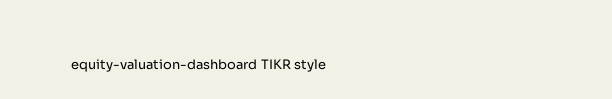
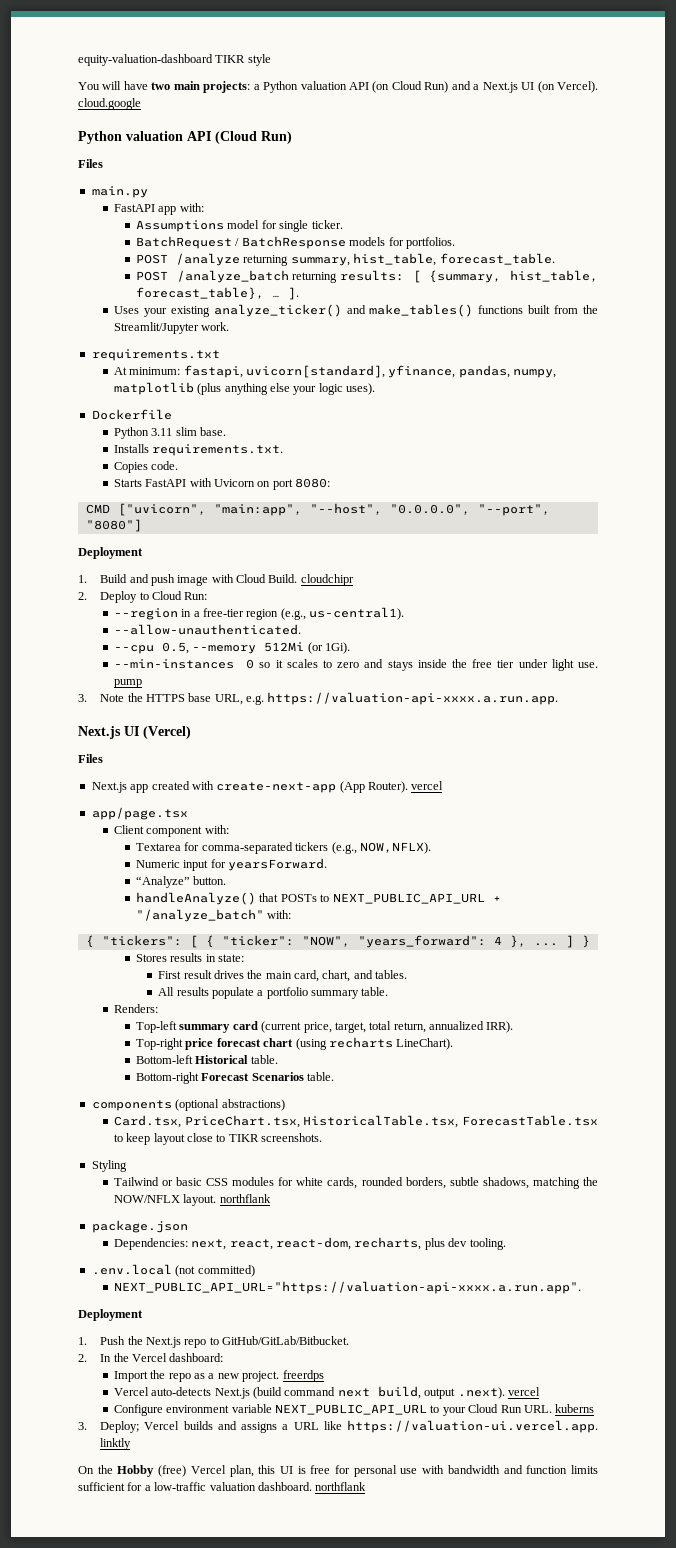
(327, 65) none -> [78,81,599,93] [78,98,141,110] [78,131,292,144] [78,159,103,168] [91,186,148,198] [113,203,204,215] [136,220,343,232] [136,236,455,249] [136,253,555,266] [136,270,598,283] [136,287,300,300] [113,304,598,317] [113,322,230,334] [91,349,220,361] [113,365,557,378] [113,382,376,395] [91,409,172,420] [113,427,227,439] [113,444,284,456] [113,461,179,473] [113,478,331,490] [85,503,550,516] [85,519,142,532] [78,547,143,559] [78,574,354,586] [78,591,208,603] [113,607,405,620] [113,624,301,635] [113,642,351,654] [113,659,598,671] [113,679,142,688] [78,692,559,705] [78,726,191,739] [78,754,103,763] [91,781,444,793] [91,807,188,820] [113,825,229,837] [136,842,431,854] [136,858,328,871] [136,876,227,888] [136,892,501,905] [136,909,292,922] [85,935,590,948] [136,953,245,962] [158,970,408,982] [158,987,389,999] [113,1004,158,1013] [136,1021,514,1033] [136,1037,454,1050] [136,1055,278,1064] [136,1072,335,1084] [91,1099,285,1111] [113,1115,598,1128] [113,1133,323,1145] [91,1160,127,1172] [113,1177,598,1189] [113,1194,271,1206] [91,1220,188,1233] [113,1237,506,1250] [91,1264,255,1277] [113,1281,581,1294] [78,1309,143,1321] [78,1336,350,1348] [78,1353,224,1362] [113,1370,324,1382] [113,1386,540,1399] [113,1404,595,1416] [78,1420,598,1433] [100,1438,132,1450] [78,1465,598,1477] [78,1482,367,1491] // You will have two main projects: a Python valuation API (on Cloud Run) and a Next.js UI (on Vercel). cloud.google // Python valuation API (Cloud Run) // Files // main.py // FastAPI app with: // Assumptions model for single ticker. // BatchRequest / BatchResponse models for portfolios. // POST /analyze returning summary, hist_table, forecast_table. // POST /analyze_batch returning results: [ {summary, hist_table, forecast_table}, … ]. // Uses your existing analyze_ticker() and make_tables() functions built from the Streamlit/Jupyter work. // requirements.txt // At minimum: fastapi, uvicorn[standard], yfinance, pandas, numpy, matplotlib (plus anything else your logic uses). // Dockerfile // Python 3.11 slim base. // Installs requirements.txt. // Copies code. // Starts FastAPI with Uvicorn on port 8080: // CMD ["uvicorn", "main:app", "--host", "0.0.0.0", "--port", "8080"] // Deployment // 1. Build and push image with Cloud Build. cloudchipr // 2. Deploy to Cloud Run: // --region in a free‑tier region (e.g., us-central1). // --allow-unauthenticated. // --cpu 0.5, --memory 512Mi (or 1Gi). // --min-instances 0 so it scales to zero and stays inside the free tier under light use. pump // 3. Note the HTTPS base URL, e.g. https://valuation-api-xxxx.a.run.app. // Next.js UI (Vercel) // Files // Next.js app created with create-next-app (App Router). vercel // app/page.tsx // Client component with: // Textarea for comma‑separated tickers (e.g., NOW,NFLX). // Numeric input for yearsForward. // “Analyze” button. // handleAnalyze() that POSTs to NEXT_PUBLIC_API_URL + "/analyze_batch" with: // { "tickers": [ { "ticker": "NOW", "years_forward": 4 }, ... ] } // Stores results in state: // First result drives the main card, chart, and tables. // All results populate a portfolio summary table. // Renders: // Top-left summary card (current price, target, total return, annualized IRR). // Top-right price forecast chart (using recharts LineChart). // Bottom-left Historical table. // Bottom-right Forecast Scenarios table. // components (optional abstractions) // Card.tsx, PriceChart.tsx, HistoricalTable.tsx, ForecastTable.tsx to keep layout close to TIKR screenshots. // Styling // Tailwind or basic CSS modules for white cards, rounded borders, subtle shadows, matching the NOW/NFLX layout. northflank // package.json // Dependencies: next, react, react-dom, recharts, plus dev tooling. // .env.local (not committed) // NEXT_PUBLIC_API_URL="https://valuation-api-xxxx.a.run.app". // Deployment // 1. Push the Next.js repo to GitHub/GitLab/Bitbucket. // 2. In the Vercel dashboard: // Import the repo as a new project. freerdps // Vercel auto‑detects Next.js (build command next build, output .next). vercel // Configure environment variable NEXT_PUBLIC_API_URL to your Cloud Run URL. kuberns // 3. Deploy; Vercel builds and assigns a URL like https://valuation-ui.vercel.app. linktly // On the Hobby (free) Vercel plan, this UI is free for personal use with bandwidth and function limits sufficient for a low‑traffic valuation dashboard. northflank

